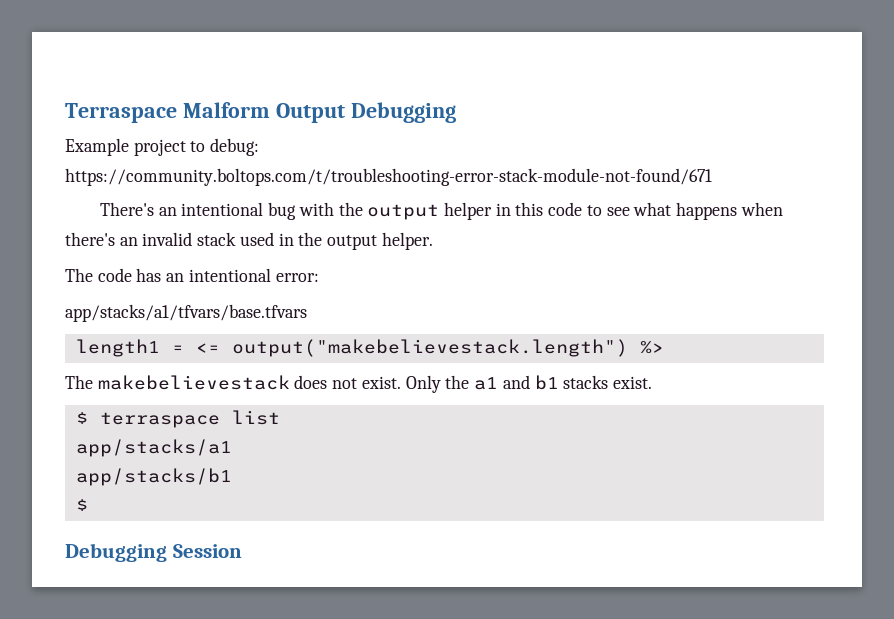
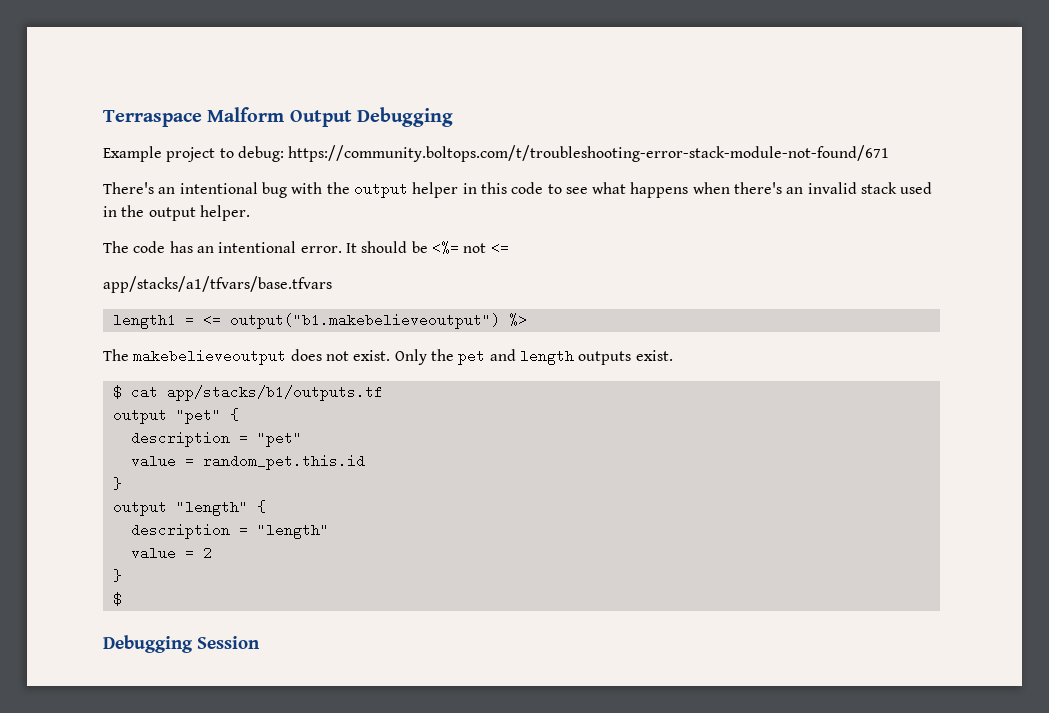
[275,273,319,282] error: -> [300,241,509,255] error. It should be <%= not <=
[231,339,628,357] output("makebelievestack.length") -> [229,313,500,329] output("b1.makebelieveoutput")
[97,375,290,390] makebelievestack -> [133,349,287,365] makebelieveoutput
[474,375,652,390] [75,410,280,428] [75,439,232,457] [75,468,232,486] a1 and b1 stacks exist. // $ terraspace list // app/stacks/a1 // app/stacks/b1 -> [458,349,673,365] [112,385,383,401] [112,408,239,424] [130,431,302,447] [130,454,365,470] [112,477,122,490] [112,500,266,516] [130,523,329,539] [130,546,212,560] [112,569,122,582] pet and length outputs exist. // $ cat app/stacks/b1/outputs.tf // output "pet" { // description = "pet" // value = random_pet.this.id // } // output "length" { // description = "length" // value = 2 // }

